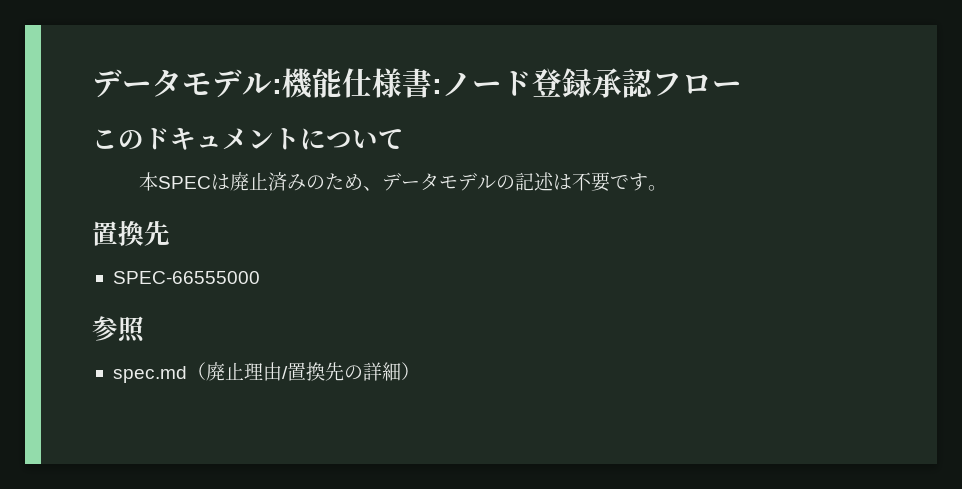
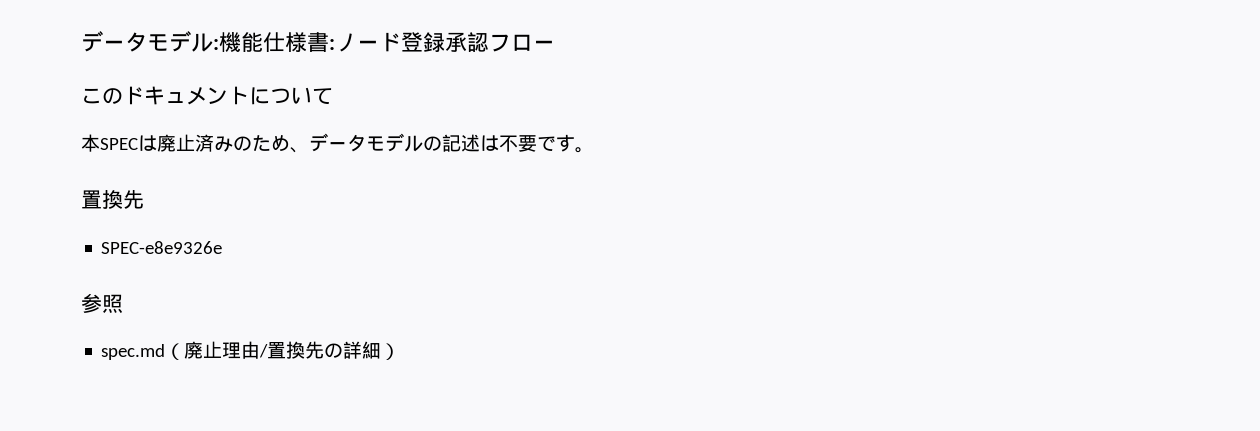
[112,271,260,284] SPEC-66555000 -> [101,241,223,254] SPEC-e8e9326e

